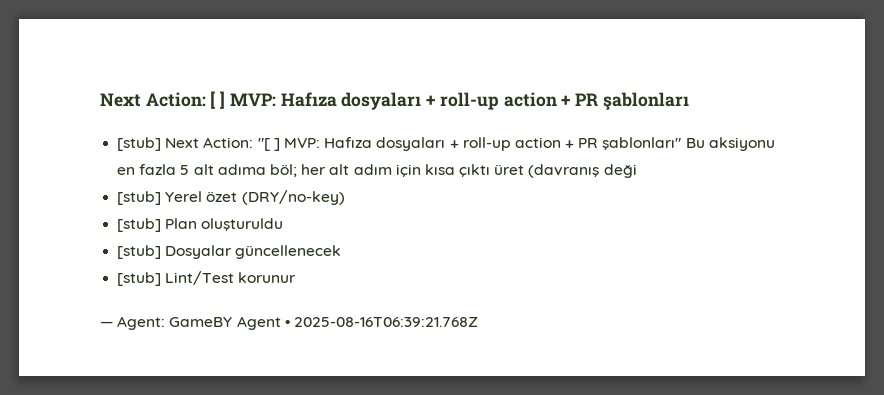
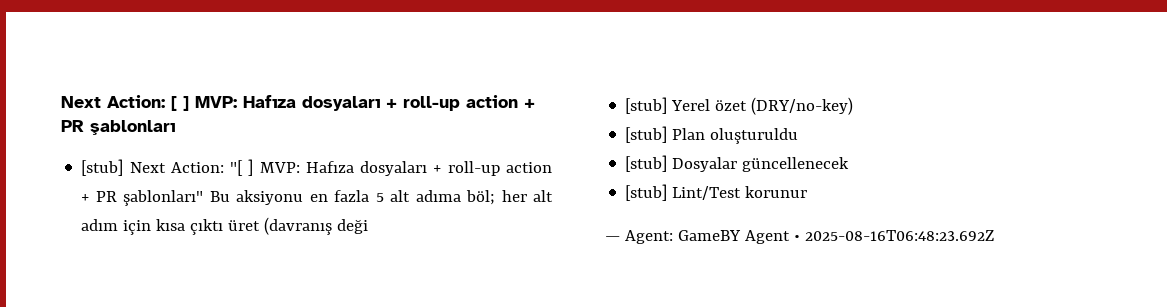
[293,317,478,327] 2025-08-16T06:39:21.768Z -> [804,230,994,241] 2025-08-16T06:48:23.692Z

